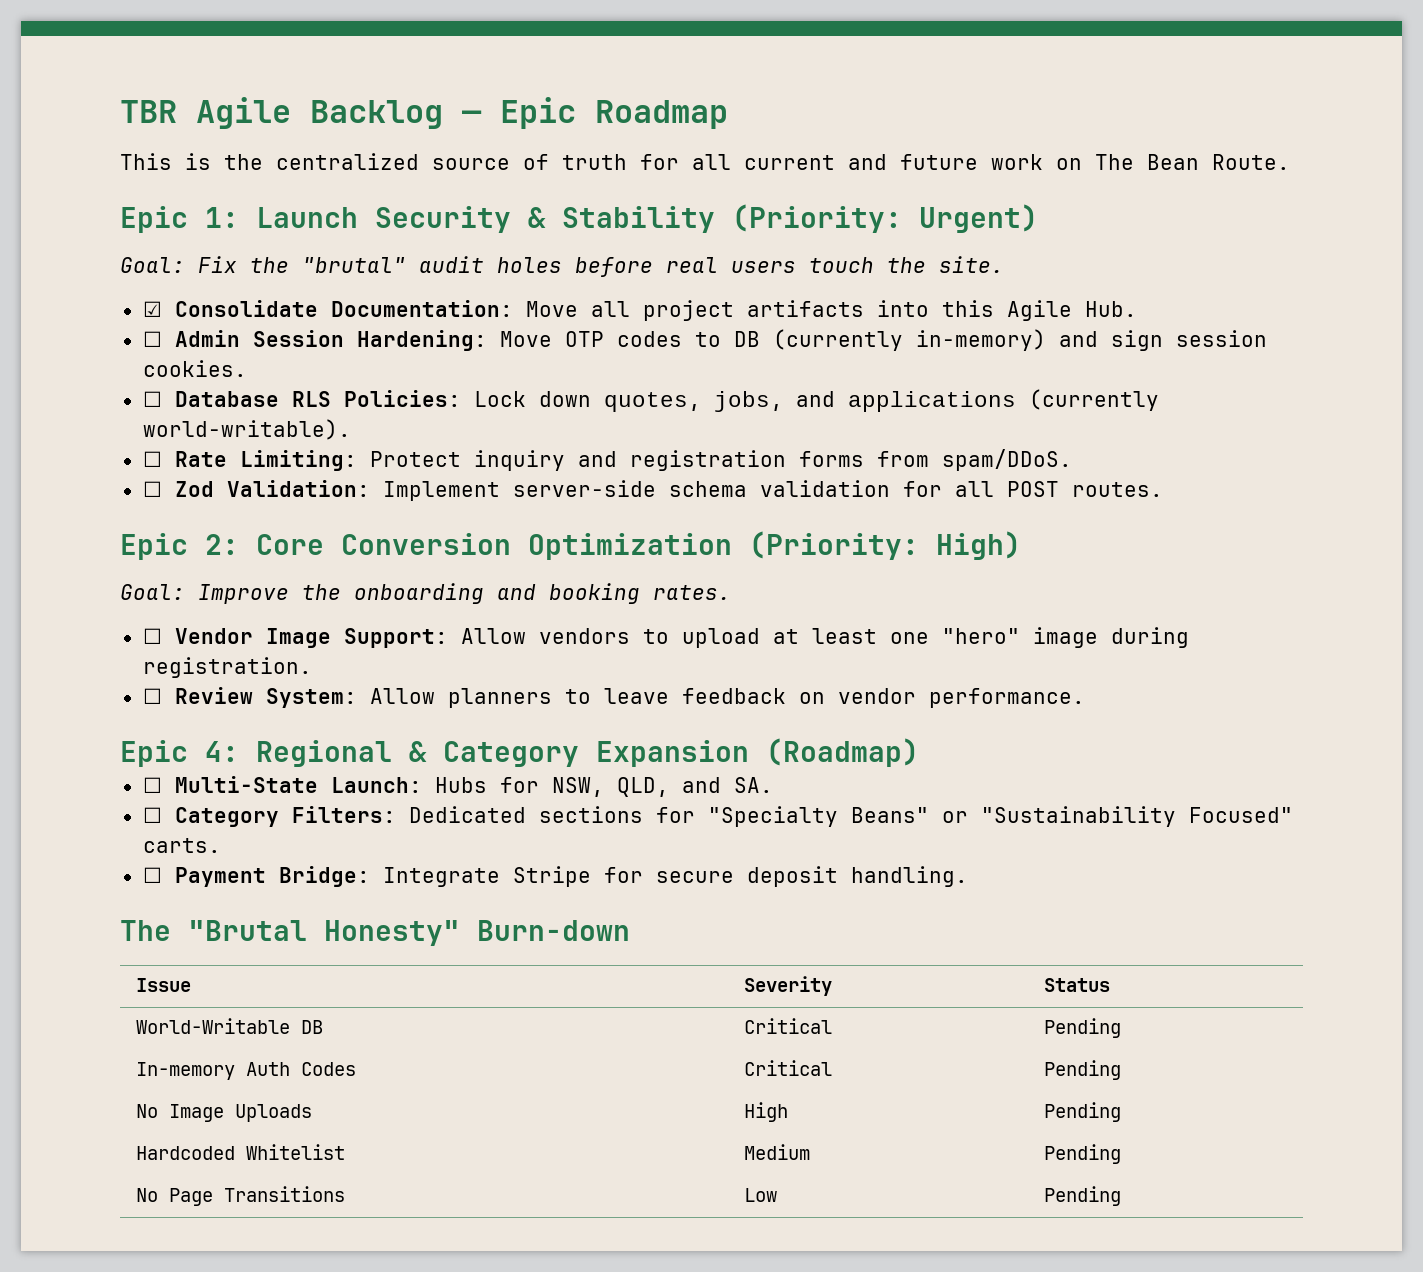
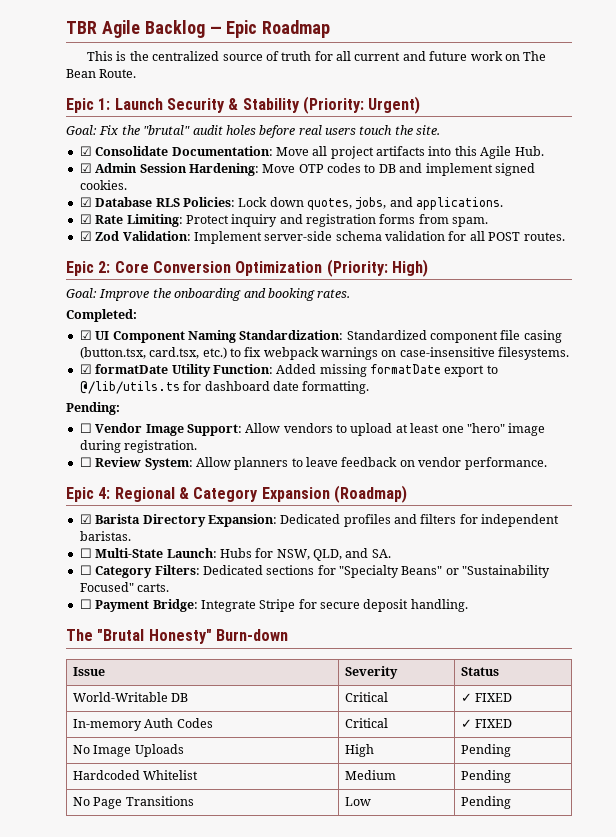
[142,331,162,347] ☐ -> [79,163,92,173] ☑
[772,329,1267,351] (currently in-memory) and sign session -> [399,163,535,176] and implement signed
[142,391,162,407] ☐ -> [79,197,92,207] ☑
[847,389,1159,412] [142,419,351,440] [142,451,162,467] applications (currently world-writable). // ☐ -> [416,197,504,210] [79,214,92,224] applications. // ☑
[941,449,1072,471] [142,481,162,497] spam/DDoS. // ☐ -> [452,217,489,227] [79,231,92,241] spam. // ☑
(731, 592) none -> [66,309,137,322] [79,330,562,343] [79,347,570,360] [79,364,498,377] [79,381,370,394] [66,402,120,415] // Completed: // ☑ UI Component Naming Standardization: Standardized component file casing (button.tsx, card.tsx, etc.) to fix webpack warnings on case-insensitive filesystems. // ☑ formatDate Utility Function: Added missing formatDate export to @/lib/utils.ts for dashboard date formatting. // Pending:
(919, 752) none -> [79,514,560,527] [79,531,131,541] // ☑ Barista Directory Expansion: Dedicated profiles and filters for independent baristas.
[1043,1018,1121,1038] Pending -> [460,693,513,702] ✓ FIXED
[1043,1060,1121,1080] Pending -> [460,719,513,728] ✓ FIXED

